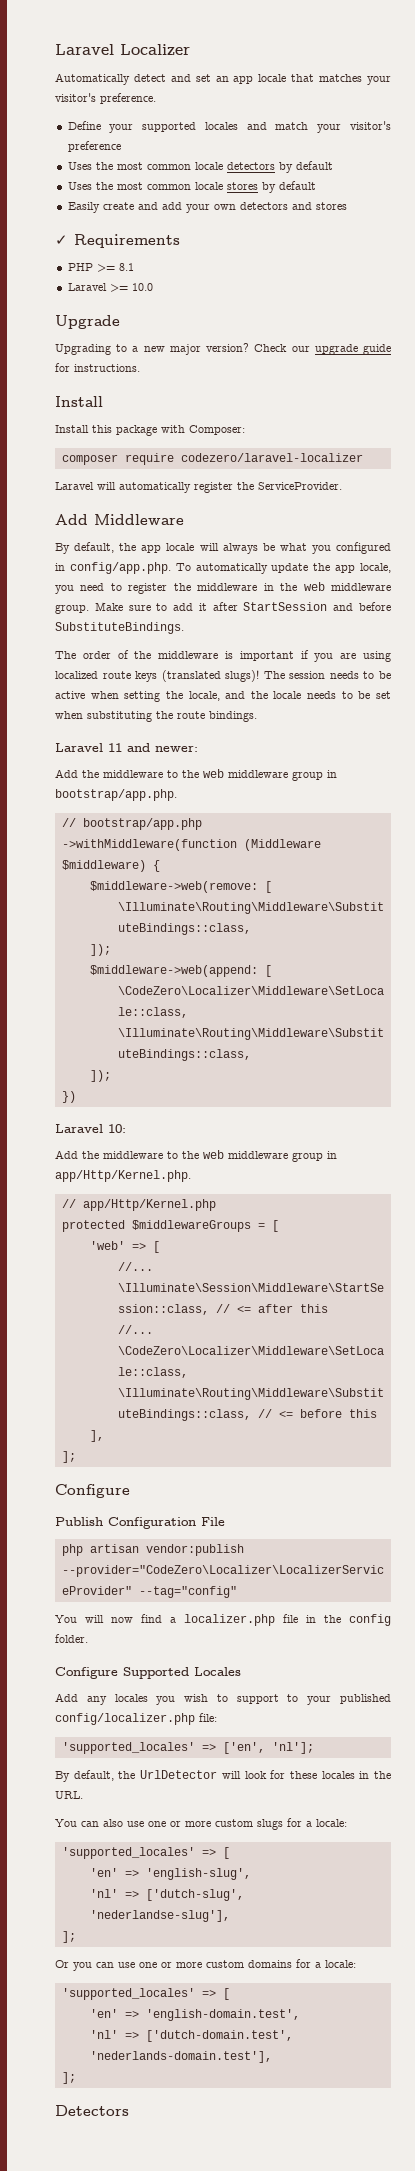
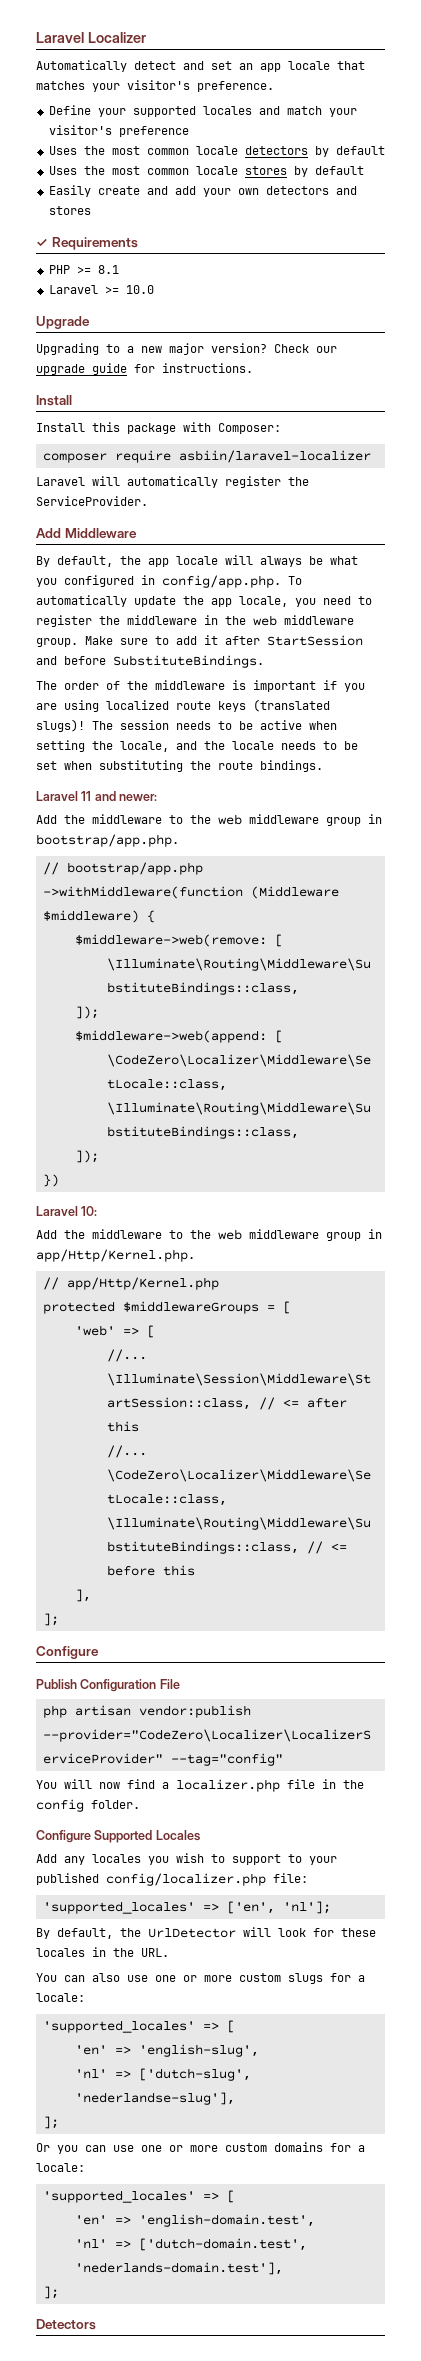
[180,453,363,462] codezero/laravel-localizer -> [178,450,371,463] asbiin/laravel-localizer

